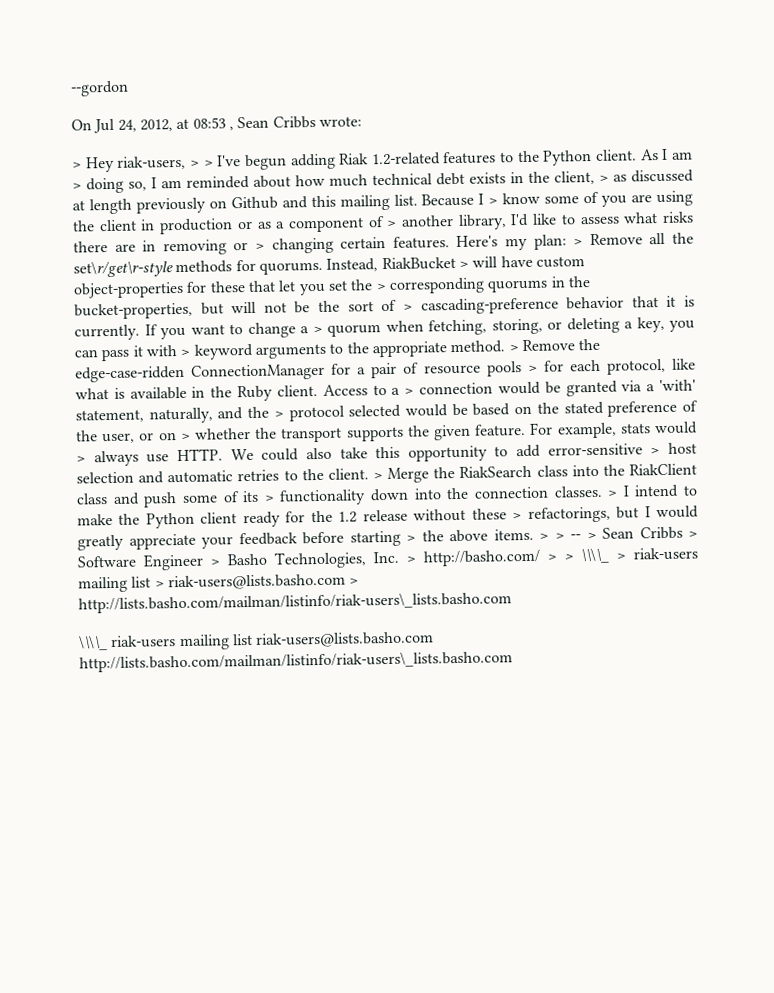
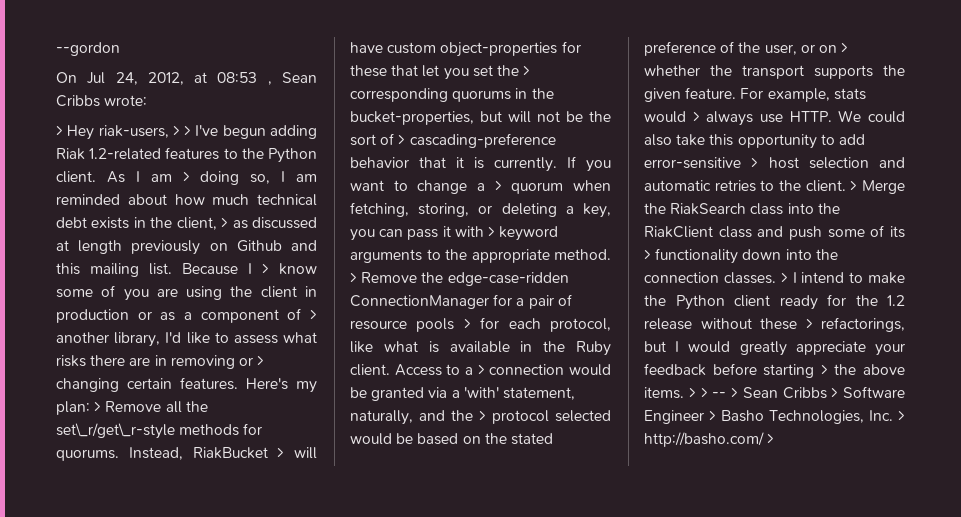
[73,260,173,278] set\r/get\r-style -> [56,423,175,439] set\_r/get\_r-style
[564,547,698,564] [78,573,360,593] [78,591,512,614] [78,631,435,651] [79,650,513,673] > \\\\_ > riak-users mailing list > riak-users@lists.basho.com > http://lists.basho.com/mailman/listinfo/riak-users\_lists.basho.com // \\\\_ riak-users mailing list riak-users@lists.basho.com http://lists.basho.com/mailman/listinfo/riak-users\_lists.basho.com -> (775, 438) none

